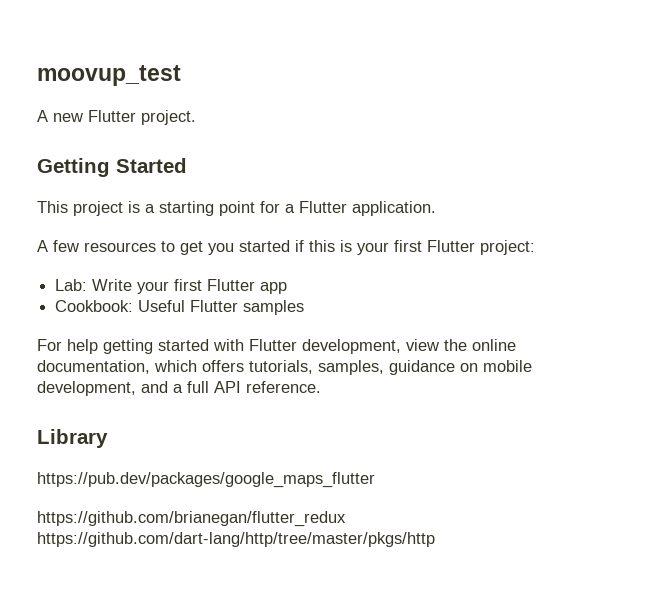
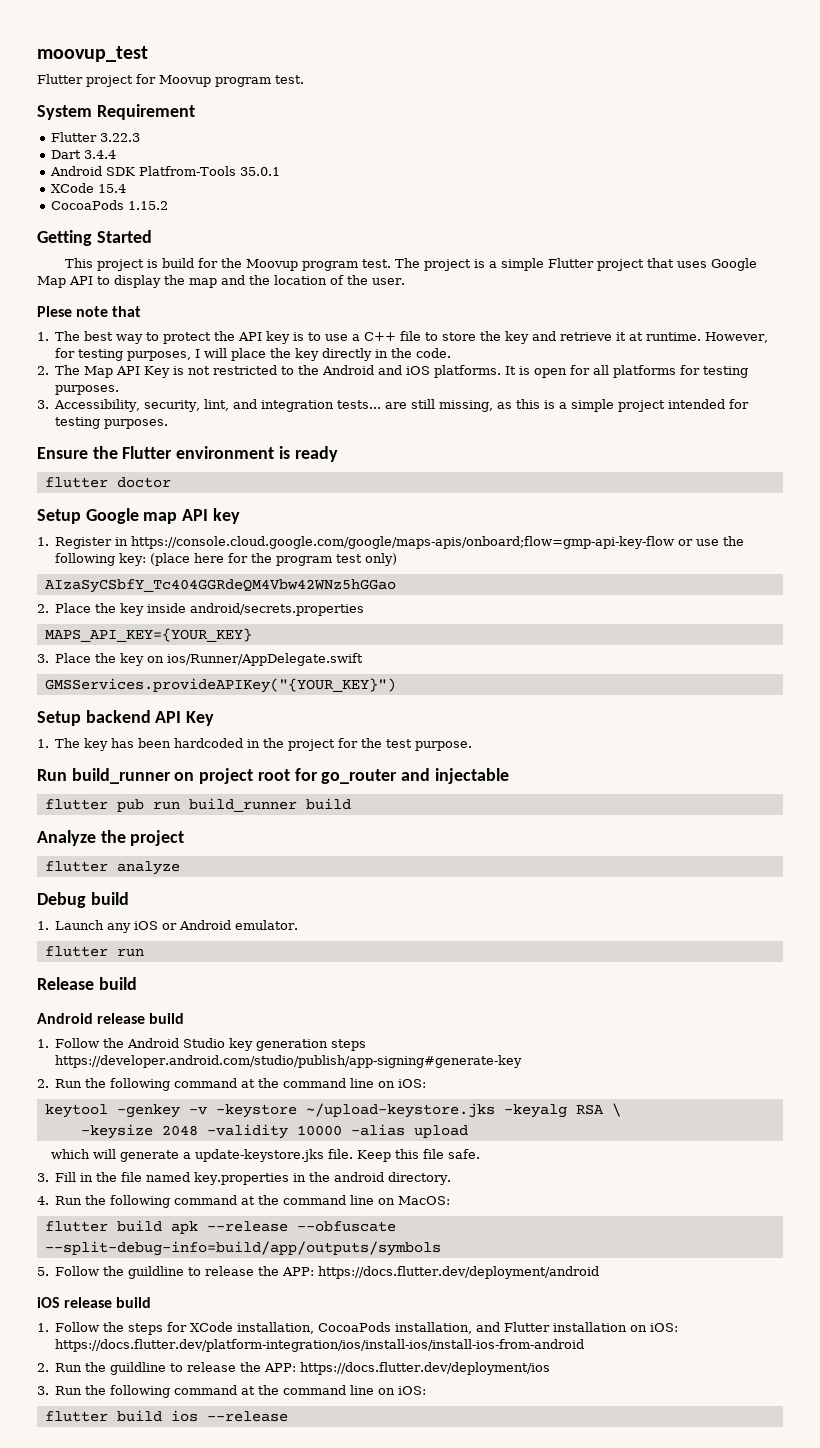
[37,110,196,125] A new Flutter project. -> [37,74,304,87] [37,104,195,120] [50,132,140,142] [50,150,116,159] [49,166,280,176] [50,183,126,193] [50,200,168,210] Flutter project for Moovup program test. // System Requirement // Flutter 3.22.3 // Dart 3.4.4 // Android SDK Platfrom-Tools 35.0.1 // XCode 15.4 // CocoaPods 1.15.2
[145,201,436,216] [37,240,535,255] [55,279,288,294] [55,300,305,315] [37,339,516,354] [37,360,532,375] [37,381,321,396] [37,429,108,448] [37,472,375,488] [37,511,346,527] [37,532,435,547] a starting point for a Flutter application. // A few resources to get you started if this is your first Flutter project: // Lab: Write your first Flutter app // Cookbook: Useful Flutter samples // For help getting started with Flutter development, view the online documentation, which offers tutorials, samples, guidance on mobile development, and a full API reference. // Library // https://pub.dev/packages/google_maps_flutter // https://github.com/brianegan/flutter_redux https://github.com/dart-lang/http/tree/master/pkgs/http -> [162,258,758,271] [37,275,405,288] [37,306,142,317] [37,331,769,344] [55,348,452,361] [37,365,749,378] [55,385,120,395] [37,399,750,412] [55,417,169,429] [37,446,338,462] [44,477,171,488] [37,508,240,524] [37,536,745,549] [55,553,398,566] [44,579,396,593] [37,603,365,616] [44,628,252,642] [37,653,364,666] [44,678,396,693] [37,710,215,726] [37,738,473,751] [37,768,509,784] [44,798,351,812] [37,830,185,846] [44,861,180,875] [37,892,129,908] [37,920,299,933] [44,946,144,957] [37,977,137,990] [37,1013,185,1024] [37,1038,367,1051] [55,1055,523,1068] [37,1078,427,1091] [44,1103,621,1118] [80,1124,468,1139] [51,1149,481,1162] [37,1172,452,1185] [37,1195,451,1208] [44,1220,396,1234] [44,1241,441,1256] [37,1266,600,1279] [37,1297,152,1308] [37,1322,679,1335] [55,1339,585,1352] [37,1362,551,1375] [37,1385,427,1398] [44,1410,288,1422] build for the Moovup program test. The project is a simple Flutter project that uses Google Map API to display the map and the location of the user. // Plese note that // 1. The best way to protect the API key is to use a C++ file to store the key and retrieve it at runtime. However, for testing purposes, I will place the key directly in the code. // 2. The Map API Key is not restricted to the Android and iOS platforms. It is open for all platforms for testing purposes. // 3. Accessibility, security, lint, and integration tests... are still missing, as this is a simple project intended for testing purposes. // Ensure the Flutter environment is ready // flutter doctor // Setup Google map API key // 1. Register in https://console.cloud.google.com/google/maps-apis/onboard;flow=gmp-api-key-flow or use the following key: (place here for the program test only) // AIzaSyCSbfY_Tc404GGRdeQM4Vbw42WNz5hGGao // 2. Place the key inside android/secrets.properties // MAPS_API_KEY={YOUR_KEY} // 3. Place the key on ios/Runner/AppDelegate.swift // GMSServices.provideAPIKey("{YOUR_KEY}") // Setup backend API Key // 1. The key has been hardcoded in the project for the test purpose. // Run build_runner on project root for go_router and injectable // flutter pub run build_runner build // Analyze the project // flutter analyze // Debug build // 1. Launch any iOS or Android emulator. // flutter run // Release build // Android release build // 1. Follow the Android Studio key generation steps https://developer.android.com/studio/publish/app-signing#generate-key // 2. Run the following command at the command line on iOS: // keytool -genkey -v -keystore ~/upload-keystore.jks -keyalg RSA \ // -keysize 2048 -validity 10000 -alias upload // which will generate a update-keystore.jks file. Keep this file safe. // 3. Fill in the file named key.properties in the android directory. // 4. Run the following command at the command line on MacOS: // flutter build apk --release --obfuscate --split-debug-info=build/app/outputs/symbols // 5. Follow the guildline to release the APP: https://docs.flutter.dev/deployment/android // iOS release build // 1. Follow the steps for XCode installation, CocoaPods installation, and Flutter installation on iOS: https://docs.flutter.dev/platform-integration/ios/install-ios/install-ios-from-android // 2. Run the guildline to release the APP: https://docs.flutter.dev/deployment/ios // 3. Run the following command at the command line on iOS: // flutter build ios --release

